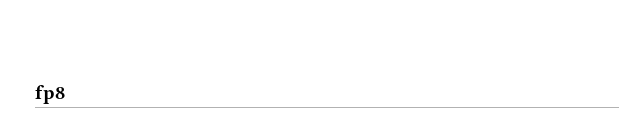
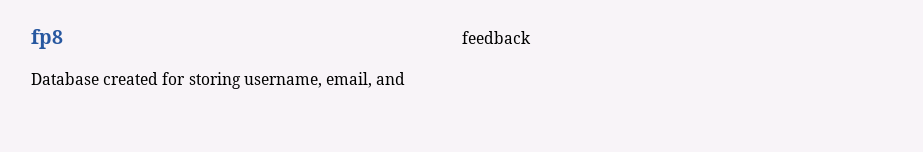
(65, 94) none -> [31,72,406,89] [462,31,531,44] // Database created for storing username, email, and feedback

